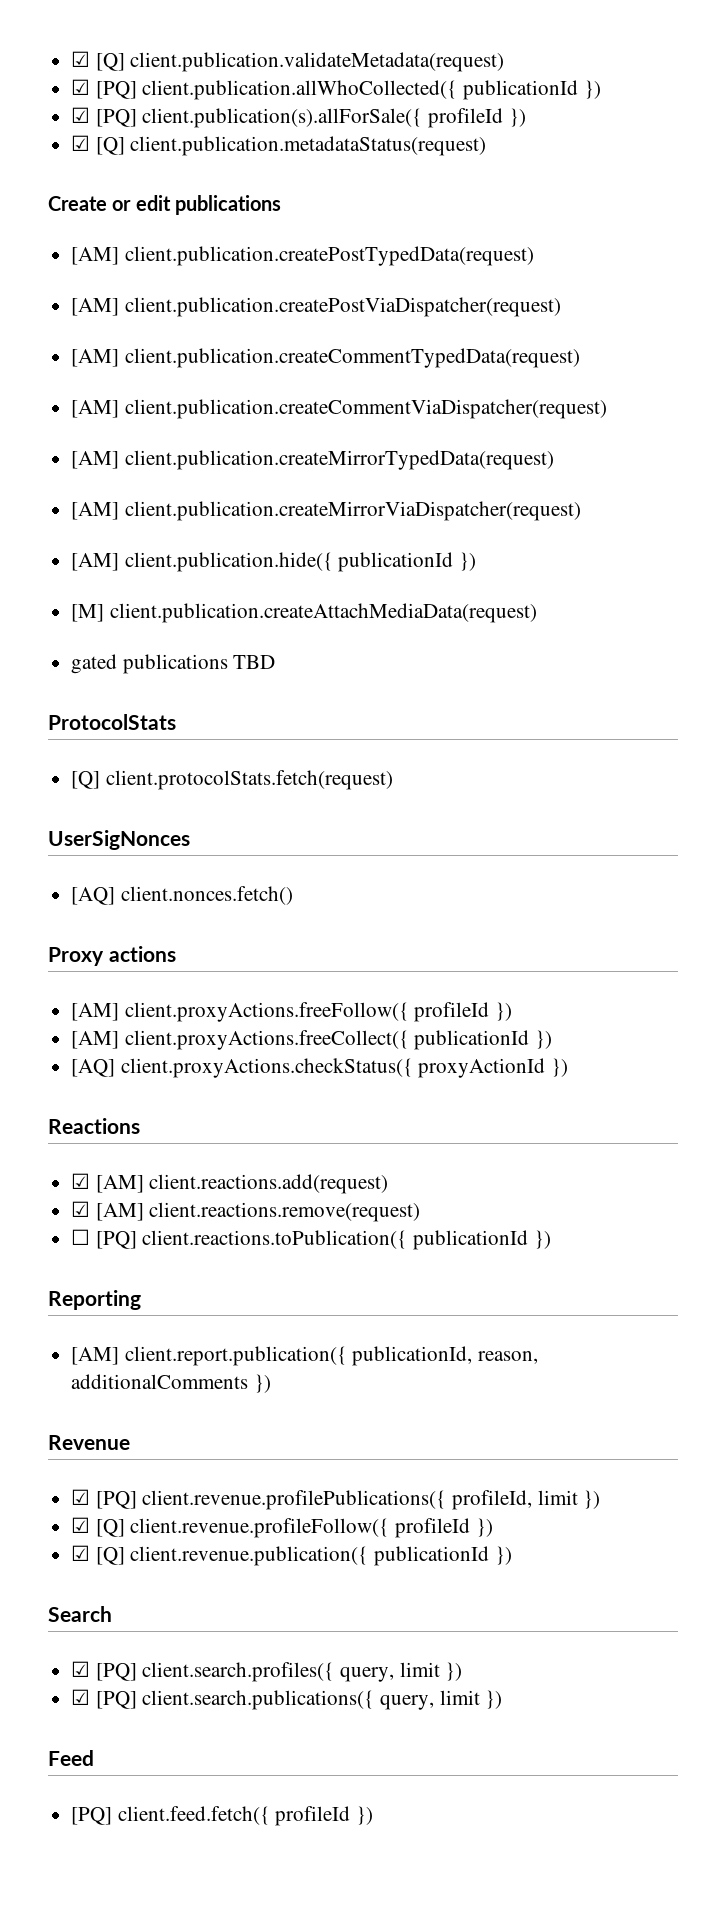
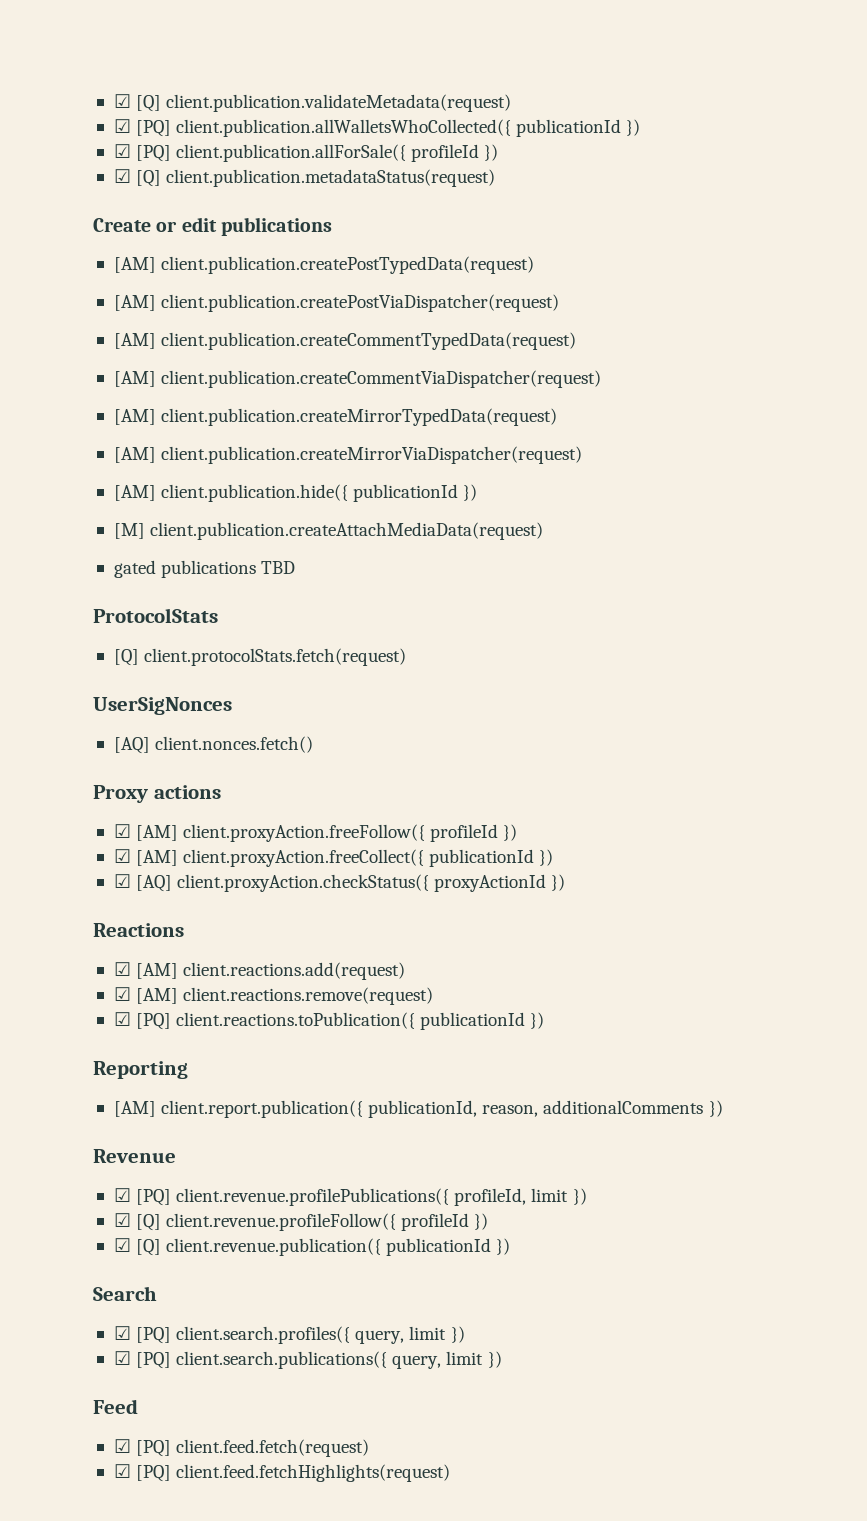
[142,80,458,100] client.publication.allWhoCollected({ -> [176,119,512,137] client.publication.allWalletsWhoCollected({
[142,108,423,128] client.publication(s).allForSale({ -> [176,144,407,162] client.publication.allForSale({
[71,1002,513,1022] [71,1030,553,1050] [71,1058,413,1078] [AM] client.proxyActions.freeFollow({ profileId }) // [AM] client.proxyActions.freeCollect({ publicationId }) // [AQ] client.proxyActions.checkStatus({ -> [113,824,518,842] [113,849,554,867] [113,874,430,892] ☑ [AM] client.proxyAction.freeFollow({ profileId }) // ☑ [AM] client.proxyAction.freeCollect({ publicationId }) // ☑ [AQ] client.proxyAction.checkStatus({
[71,1229,91,1245] ☐ -> [113,1012,131,1026] ☑
[71,1806,374,1826] [PQ] client.feed.fetch({ profileId }) -> [113,1439,370,1457] [113,1464,451,1482] ☑ [PQ] client.feed.fetch(request) // ☑ [PQ] client.feed.fetchHighlights(request)

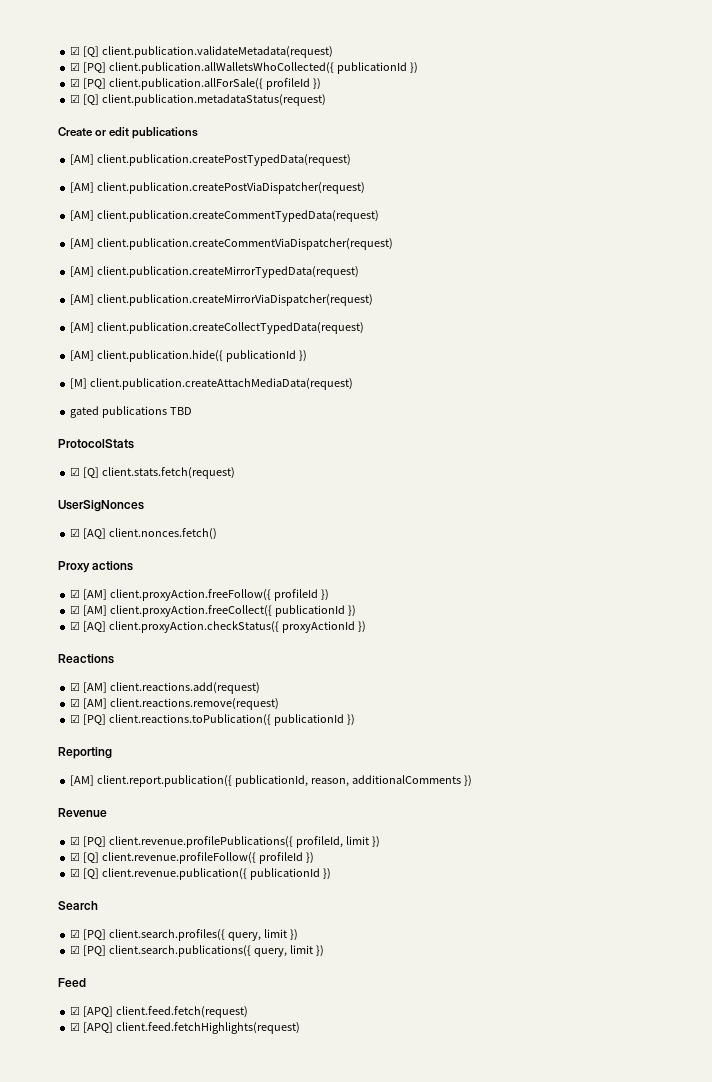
(583, 455) none -> [70,322,365,334] // [AM] client.publication.createCollectTypedData(request)
[113,648,407,666] [Q] client.protocolStats.fetch(request) -> [70,467,236,479] ☑ [Q] client.stats.fetch(request)
(232, 706) none -> [70,528,81,537] ☑
[136,1440,172,1457] [PQ] -> [83,1006,114,1017] [APQ]
[136,1465,172,1482] [PQ] -> [83,1022,114,1033] [APQ]

